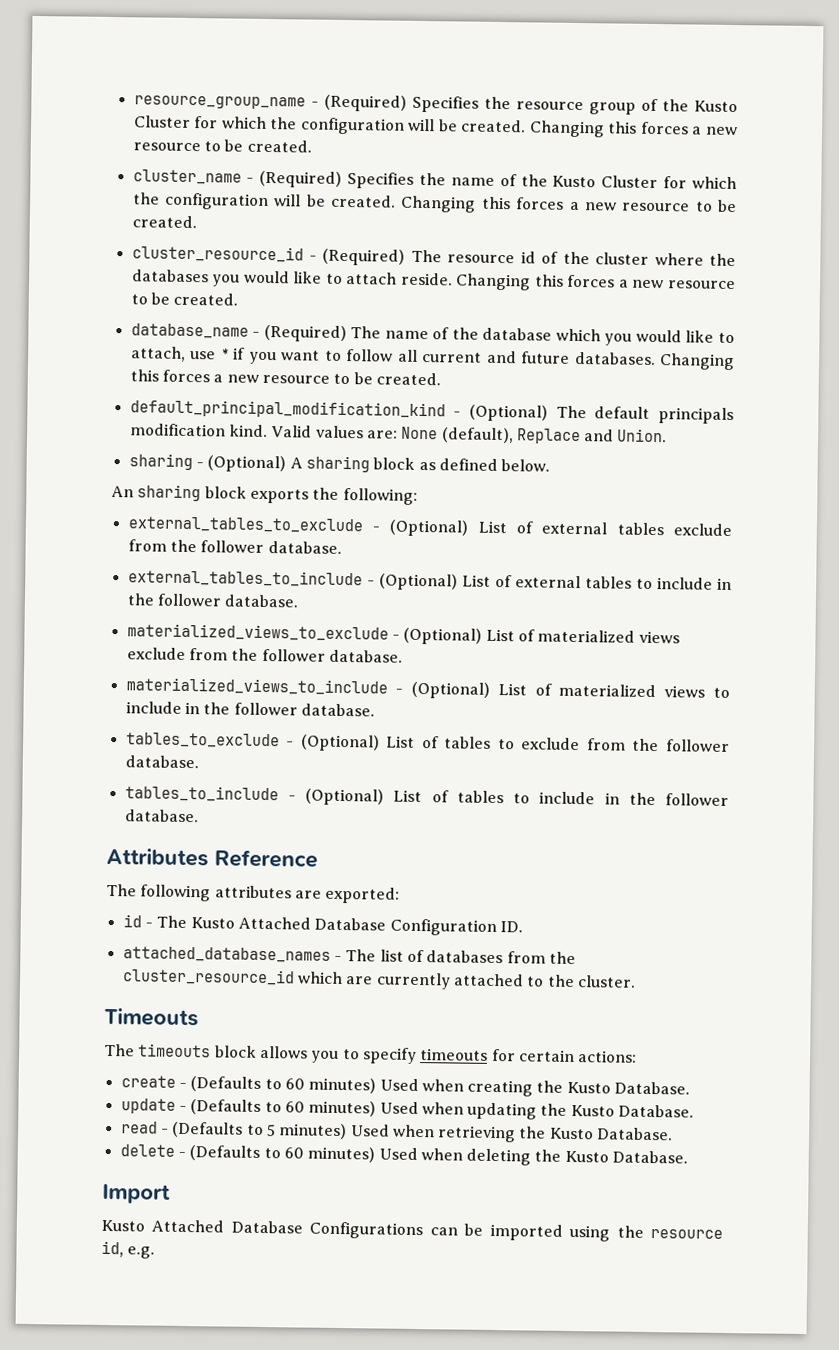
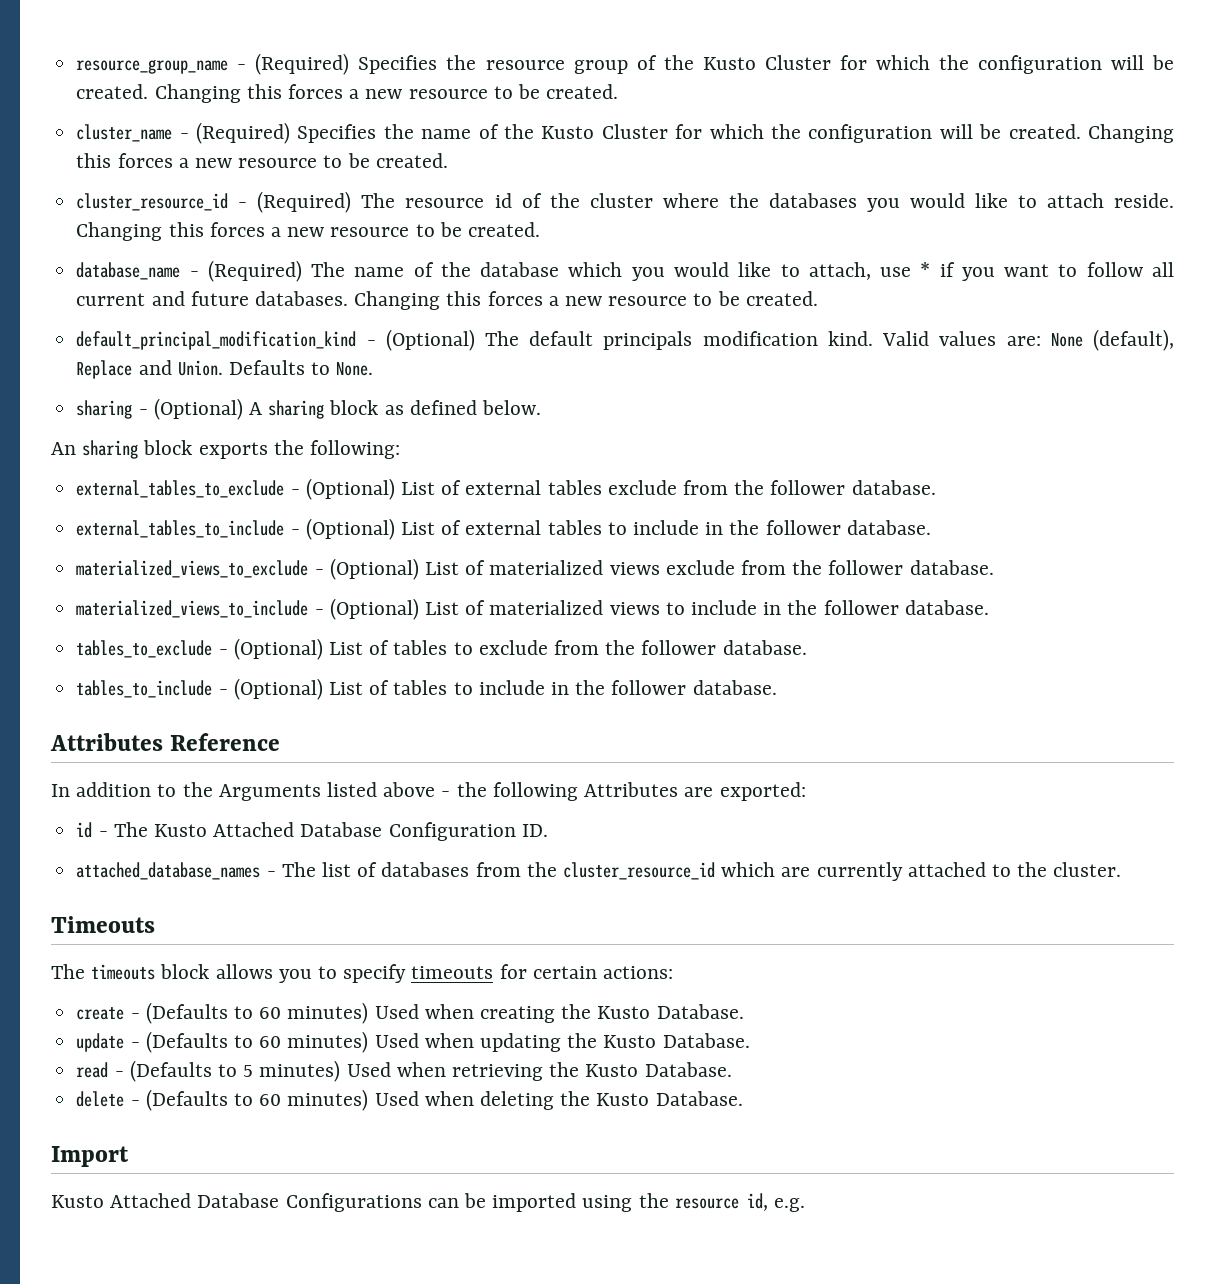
(668, 435) none -> [228,360,374,376] Defaults to None.
[106,883,292,902] The following attributes -> [51,782,679,801] In addition to the Arguments listed above - the following Attributes

